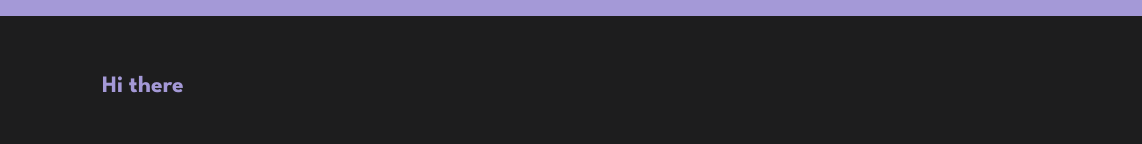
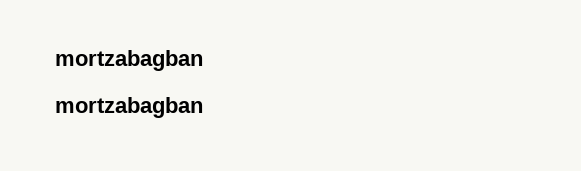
[102,75,185,93] Hi there -> [55,50,203,71] [55,97,203,118] mortzabagban // mortzabagban

